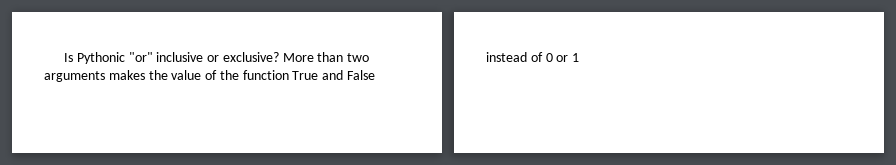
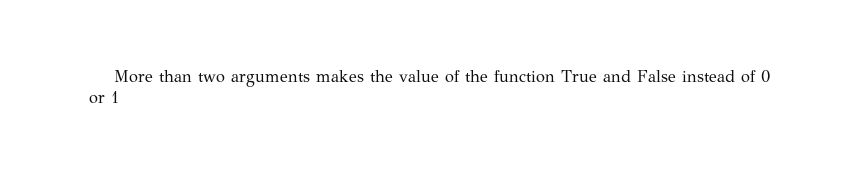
[63,52,279,64] Is Pythonic "or" inclusive or exclusive? -> (113, 76) none

